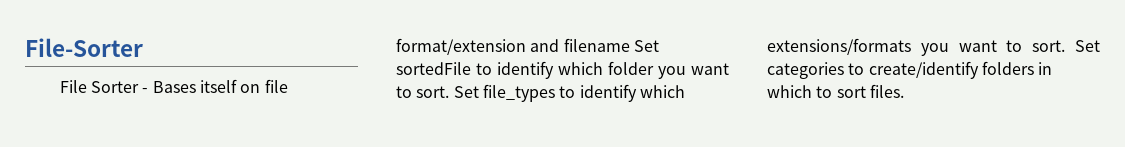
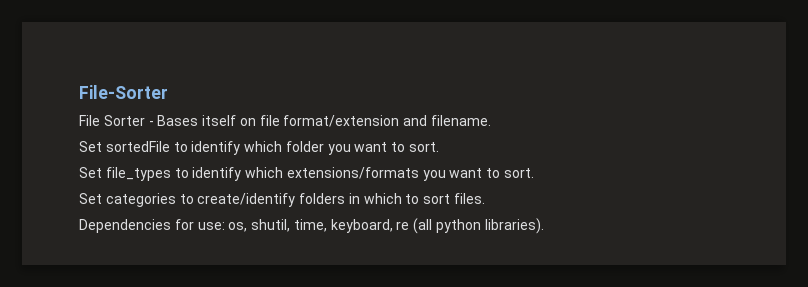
[563,38,630,52] filename -> [431,115,492,126] filename. //
(450, 92) none -> (440, 147) //
(1066, 46) none -> (535, 173) //
(904, 91) none -> [79,218,544,234] // Dependencies for use: os, shutil, time, keyboard, re (all python libraries).

